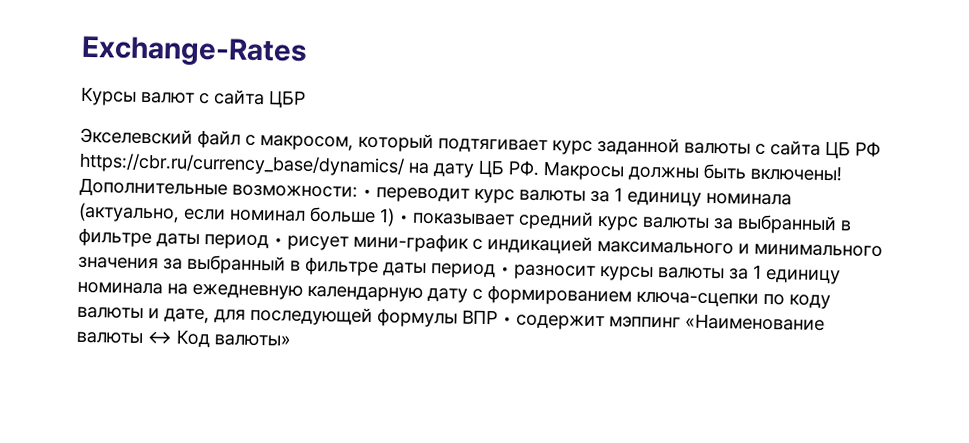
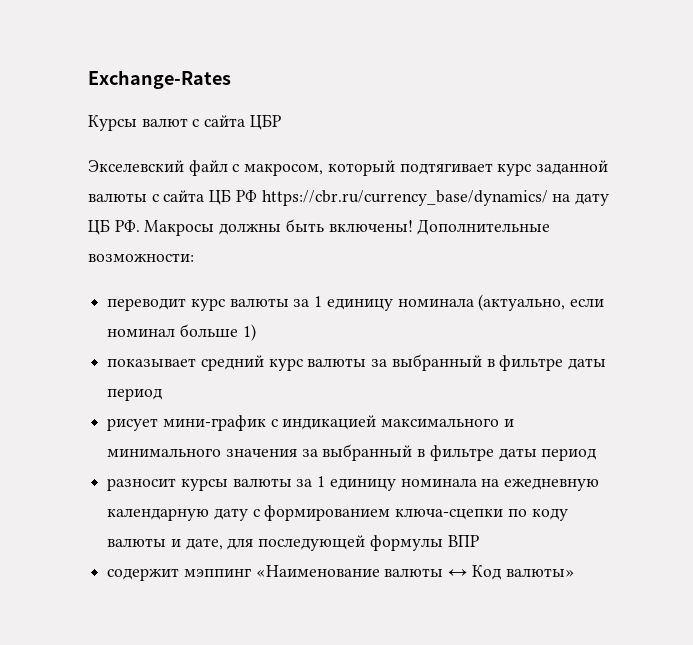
[362,188,372,198] • -> (194, 257) //
[398,214,409,223] • -> (256, 332) //
[273,237,283,246] • -> (163, 394) //
[500,266,510,275] • -> (597, 454) //
[502,316,512,325] • -> (479, 541) //

